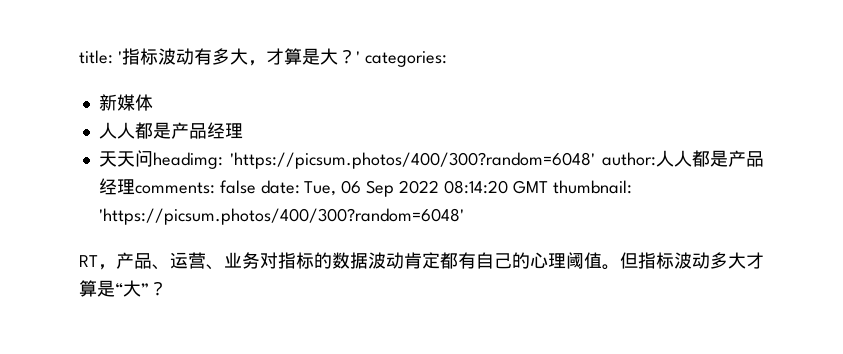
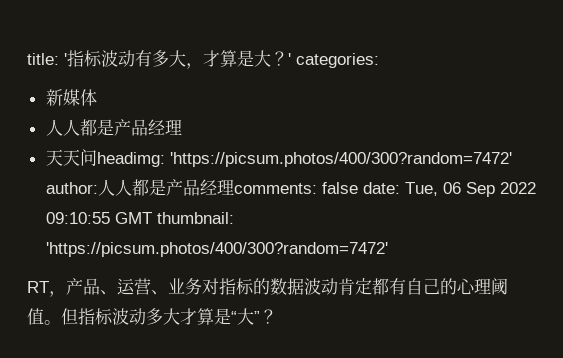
[229,152,595,169] 'https://picsum.photos/400/300?random=6048' -> [169,152,512,167] 'https://picsum.photos/400/300?random=7472'
[443,180,508,194] 08:14:20 -> [45,212,110,224] 09:10:55
[98,208,464,225] 'https://picsum.photos/400/300?random=6048' -> [45,242,388,257] 'https://picsum.photos/400/300?random=7472'

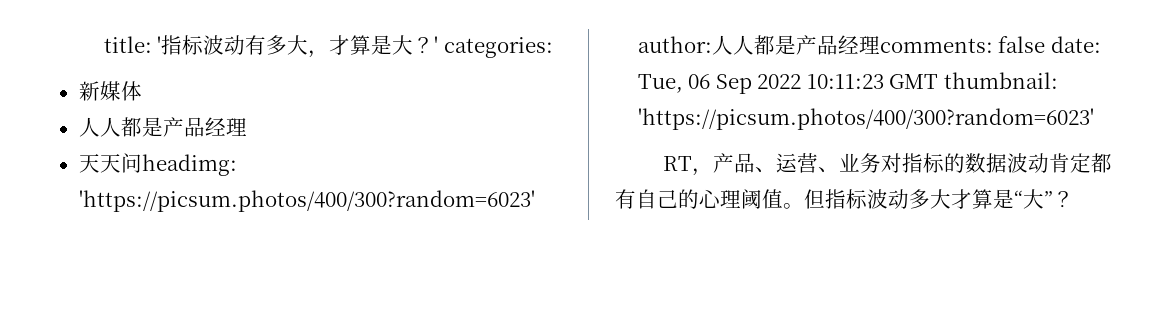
[169,152,512,167] 'https://picsum.photos/400/300?random=7472' -> [78,190,535,212] 'https://picsum.photos/400/300?random=6023'
[45,212,110,224] 09:10:55 -> [806,74,884,89] 10:11:23
[45,242,388,257] 'https://picsum.photos/400/300?random=7472' -> [637,108,1094,130] 'https://picsum.photos/400/300?random=6023'

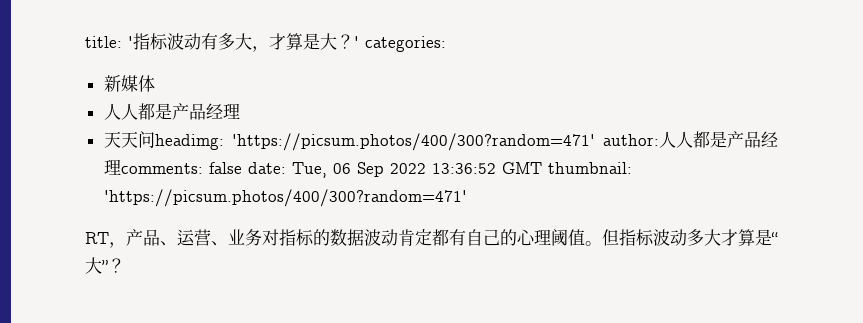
[78,190,535,212] 'https://picsum.photos/400/300?random=6023' -> [231,133,595,151] 'https://picsum.photos/400/300?random=471'
[806,74,884,89] 10:11:23 -> [431,163,496,174] 13:36:52
[637,108,1094,130] 'https://picsum.photos/400/300?random=6023' -> [103,189,467,207] 'https://picsum.photos/400/300?random=471'

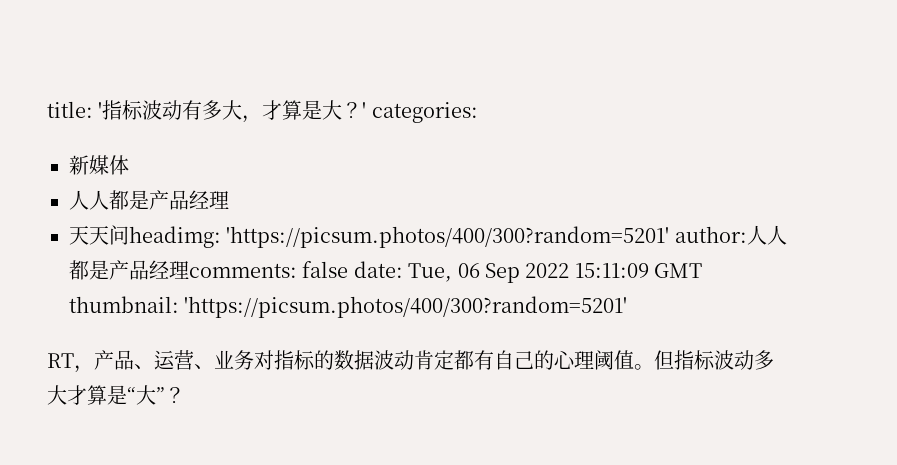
[231,133,595,151] 'https://picsum.photos/400/300?random=471' -> [226,226,670,248] 'https://picsum.photos/400/300?random=5201'
[431,163,496,174] 13:36:52 -> [574,263,649,278] 15:11:09
[103,189,467,207] 'https://picsum.photos/400/300?random=471' -> [184,296,628,318] 'https://picsum.photos/400/300?random=5201'

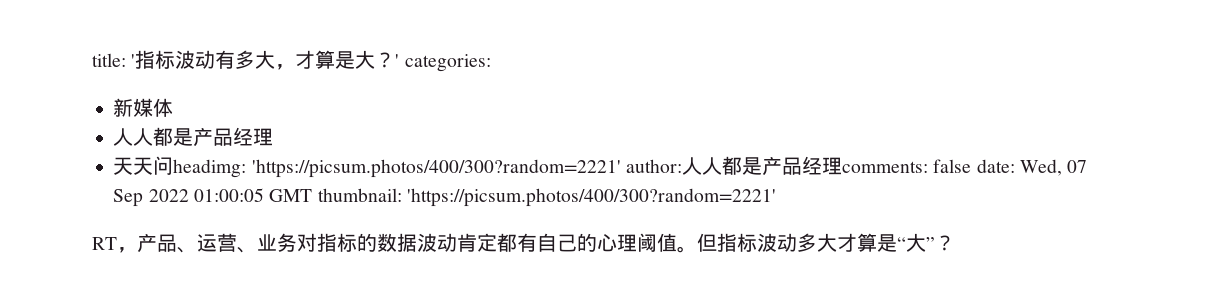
[226,226,670,248] 'https://picsum.photos/400/300?random=5201' -> [251,159,621,178] 'https://picsum.photos/400/300?random=2221'
[408,263,480,282] Tue, 06 -> [1019,159,1088,176] Wed, 07
[574,263,649,278] 15:11:09 -> [193,188,264,202] 01:00:05
[184,296,628,318] 'https://picsum.photos/400/300?random=5201' -> [406,188,776,207] 'https://picsum.photos/400/300?random=2221'

